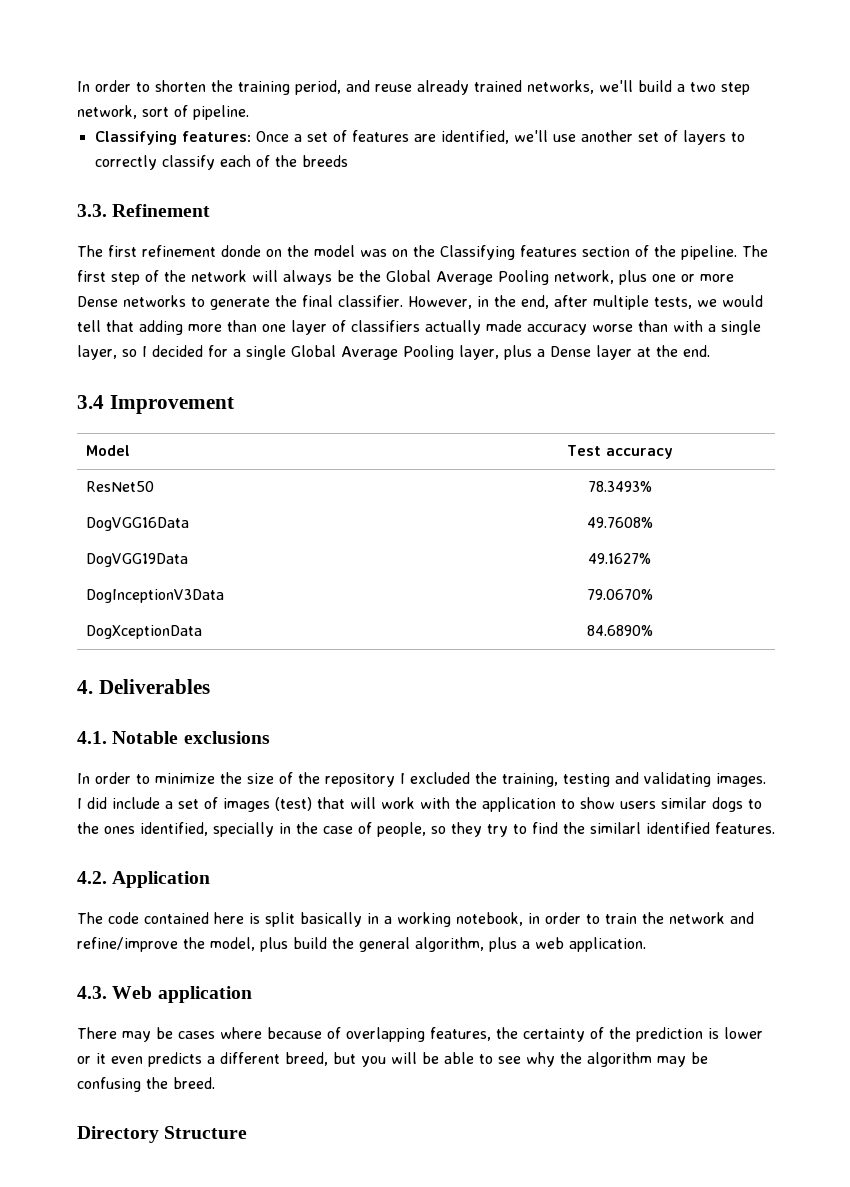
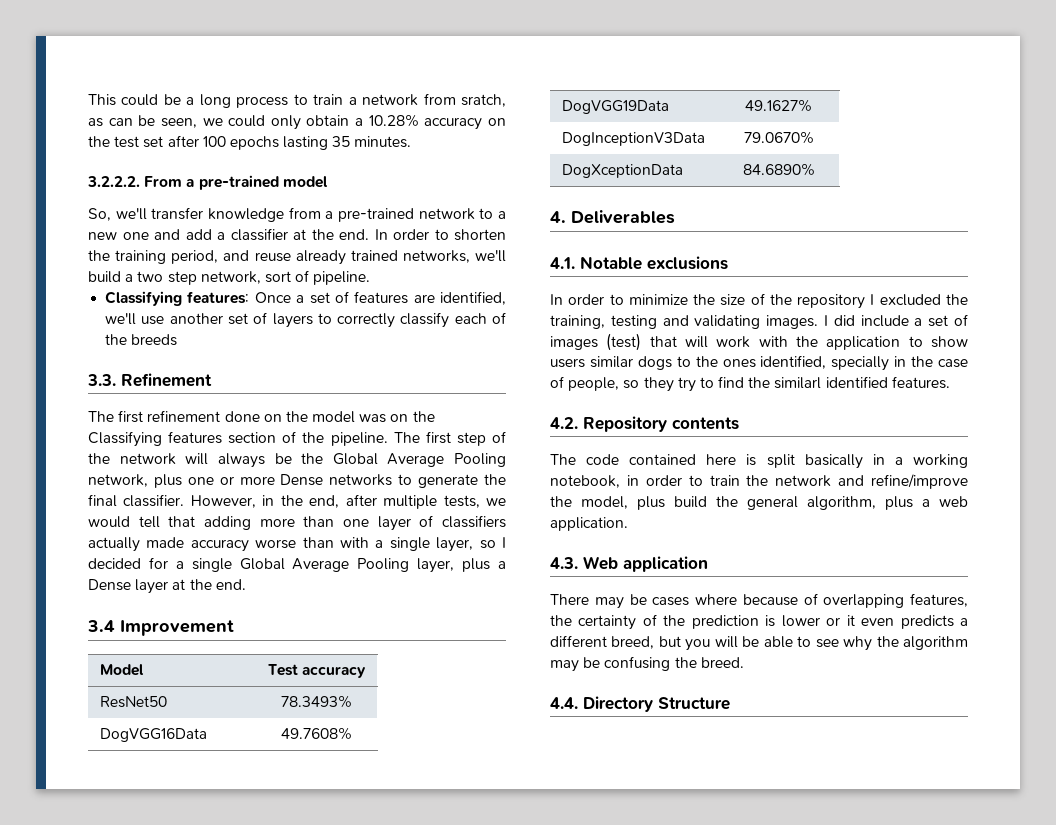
(77, 86) none -> [88,93,506,108] [88,114,506,130] [88,135,412,150] [87,175,328,190] [88,207,507,222] [88,228,369,241] This could be a long process to train a network from sratch, as can be seen, we could only obtain a 10.28% accuracy on the test set after 100 epochs lasting 35 minutes. // 3.2.2.2. From a pre-trained model // So, we'll transfer knowledge from a pre-trained network to a new one and add a classifier at the end.
[221,245,261,257] donde -> [224,411,260,422] done
[112,871,211,888] Application -> [583,416,739,432] Repository contents
(215, 1083) none -> [550,697,578,709] 4.4.

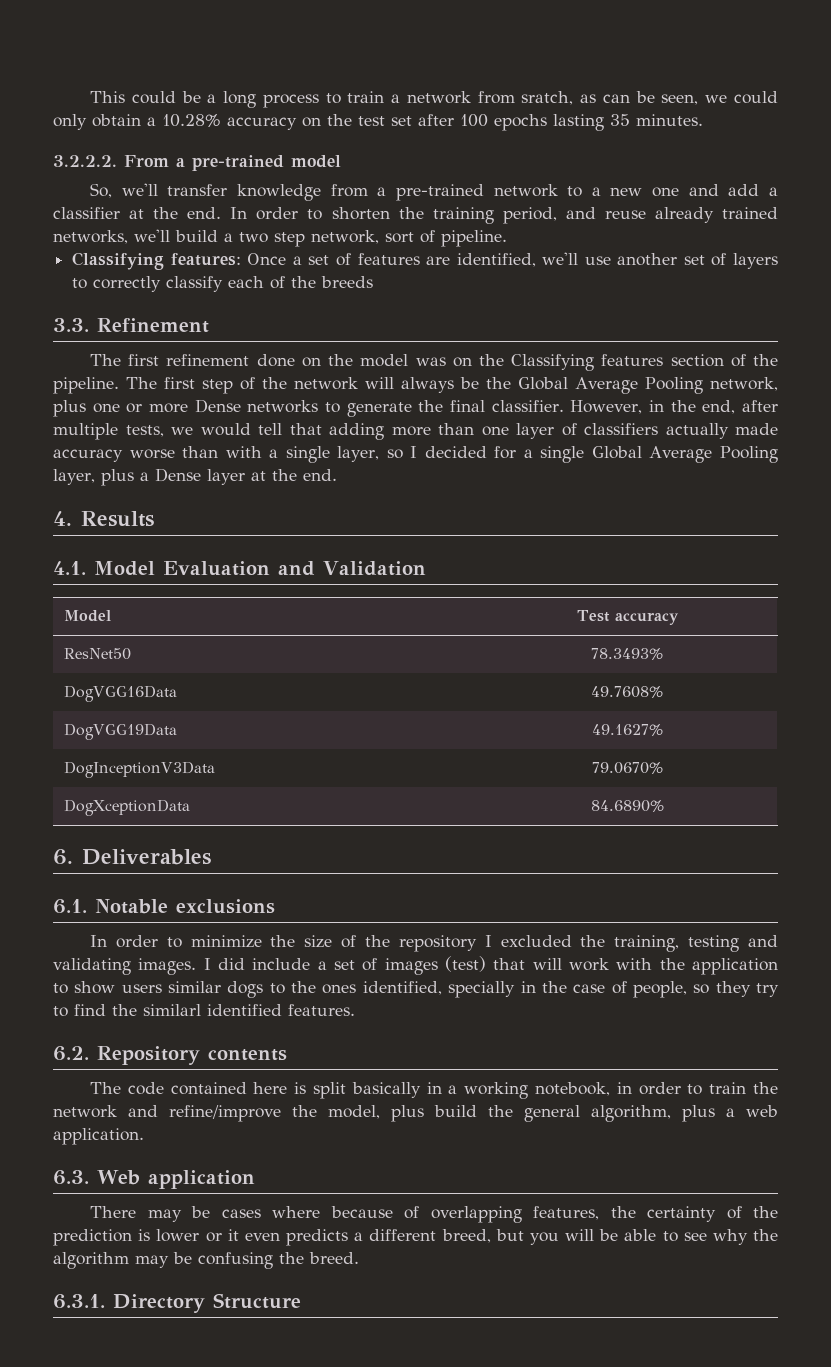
[87,620,234,636] 3.4 Improvement -> [53,511,154,527] [53,561,426,576] 4. Results // 4.1. Model Evaluation and Validation
[550,211,566,223] 4. -> [53,849,73,865] 6.
[550,257,575,269] 4.1. -> [53,899,87,914] 6.1.
[550,417,578,429] 4.2. -> [53,1046,89,1061] 6.2.
[550,557,578,569] 4.3. -> [53,1170,89,1185] 6.3.
[550,697,578,709] 4.4. -> [53,1294,105,1309] 6.3.1.

